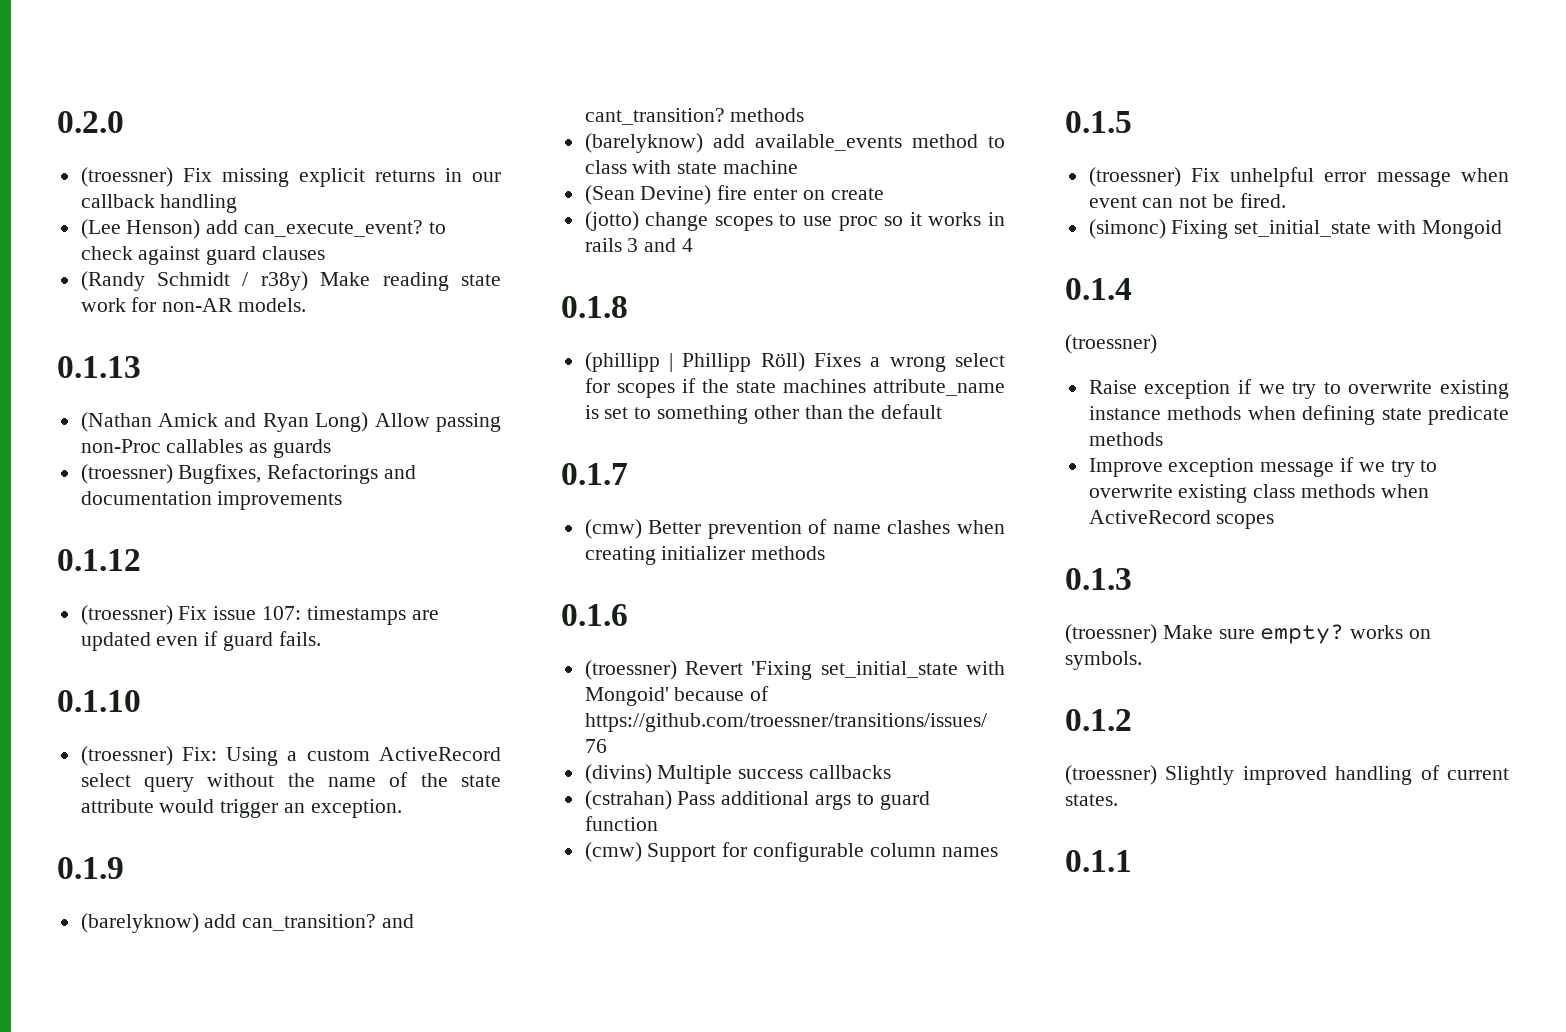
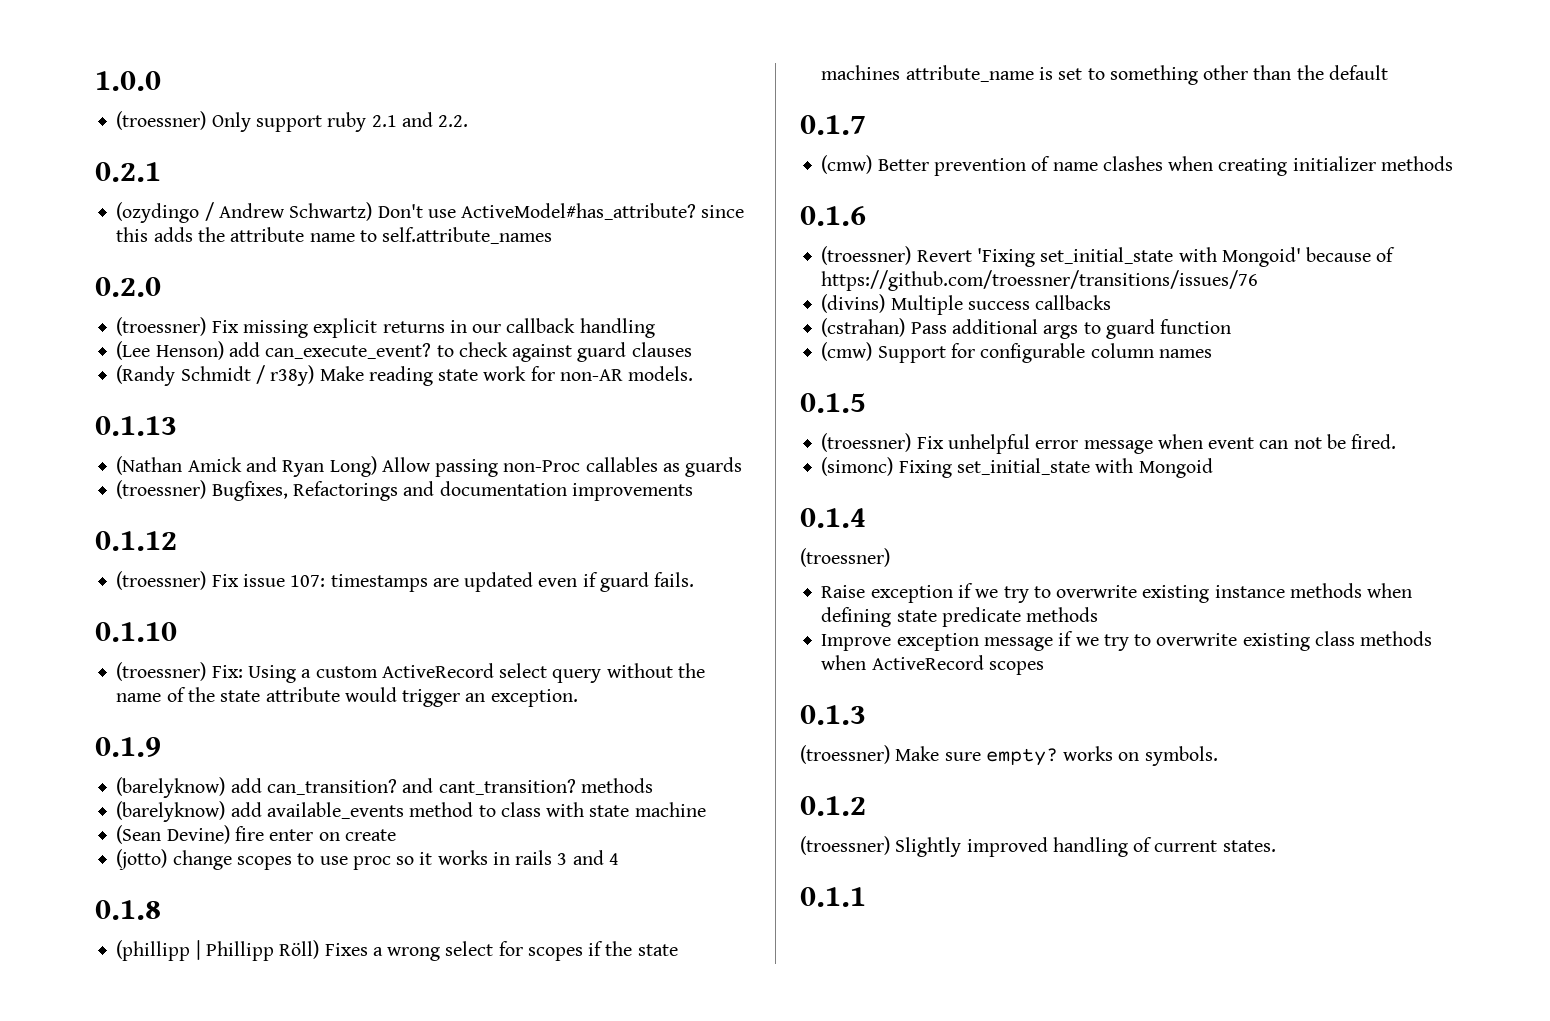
(57, 122) none -> [95,71,161,91] [116,111,469,132] [95,162,161,182] [116,202,745,223] [116,227,553,244] 1.0.0 // (troessner) Only support ruby 2.1 and 2.2. // 0.2.1 // (ozydingo / Andrew Schwartz) Don't use ActiveModel#has_attribute? since this adds the attribute name to self.attribute_names //

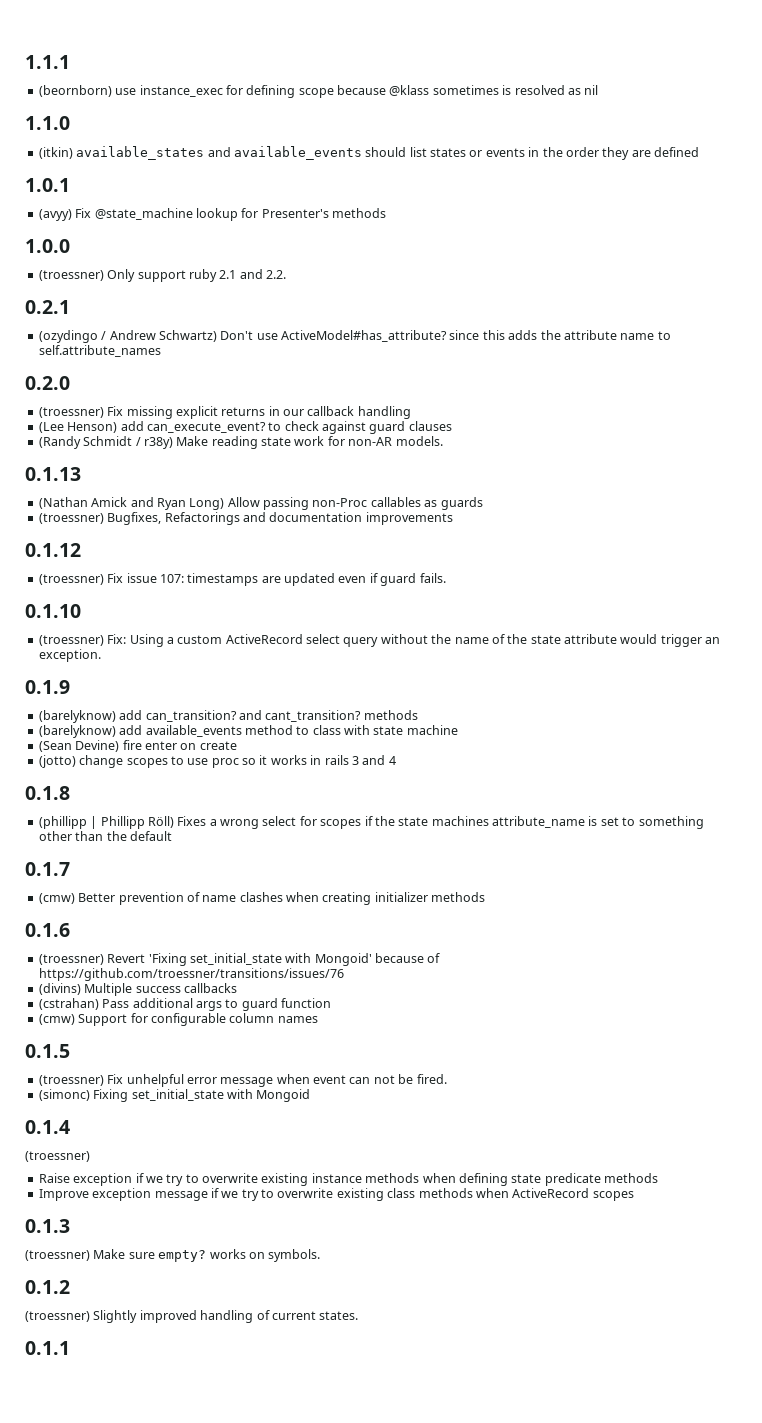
(95, 81) none -> [25,55,70,69] [38,85,599,98] [25,116,70,130] [38,146,699,160] [25,178,70,192] [38,208,386,221] 1.1.1 // (beornborn) use instance_exec for defining scope because @klass sometimes is resolved as nil // 1.1.0 // (itkin) available_states and available_events should list states or events in the order they are defined // 1.0.1 // (avyy) Fix @state_machine lookup for Presenter's methods //

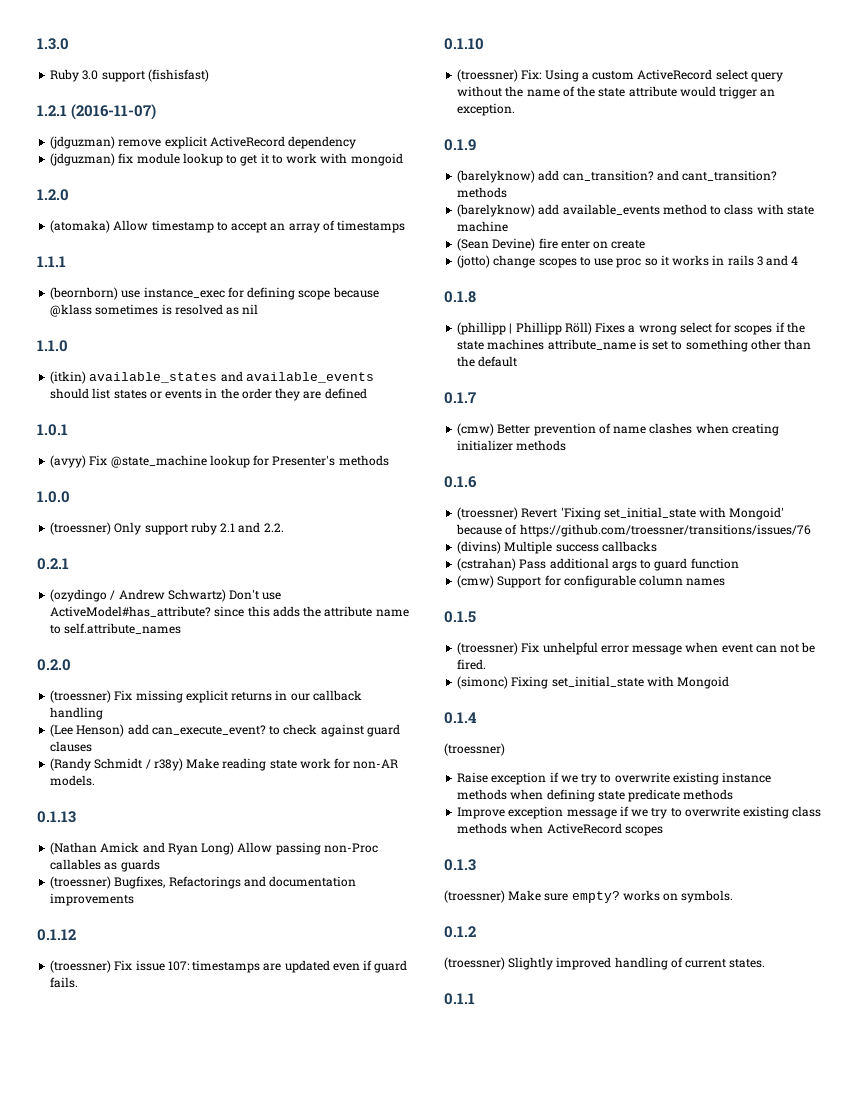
(25, 62) none -> [37,38,69,50] [50,69,209,82] [37,104,157,120] [50,136,357,149] [50,153,403,166] [37,189,69,201] [50,220,406,233] 1.3.0 // Ruby 3.0 support (fishisfast) // 1.2.1 (2016-11-07) // (jdguzman) remove explicit ActiveRecord dependency // (jdguzman) fix module lookup to get it to work with mongoid // 1.2.0 // (atomaka) Allow timestamp to accept an array of timestamps //

